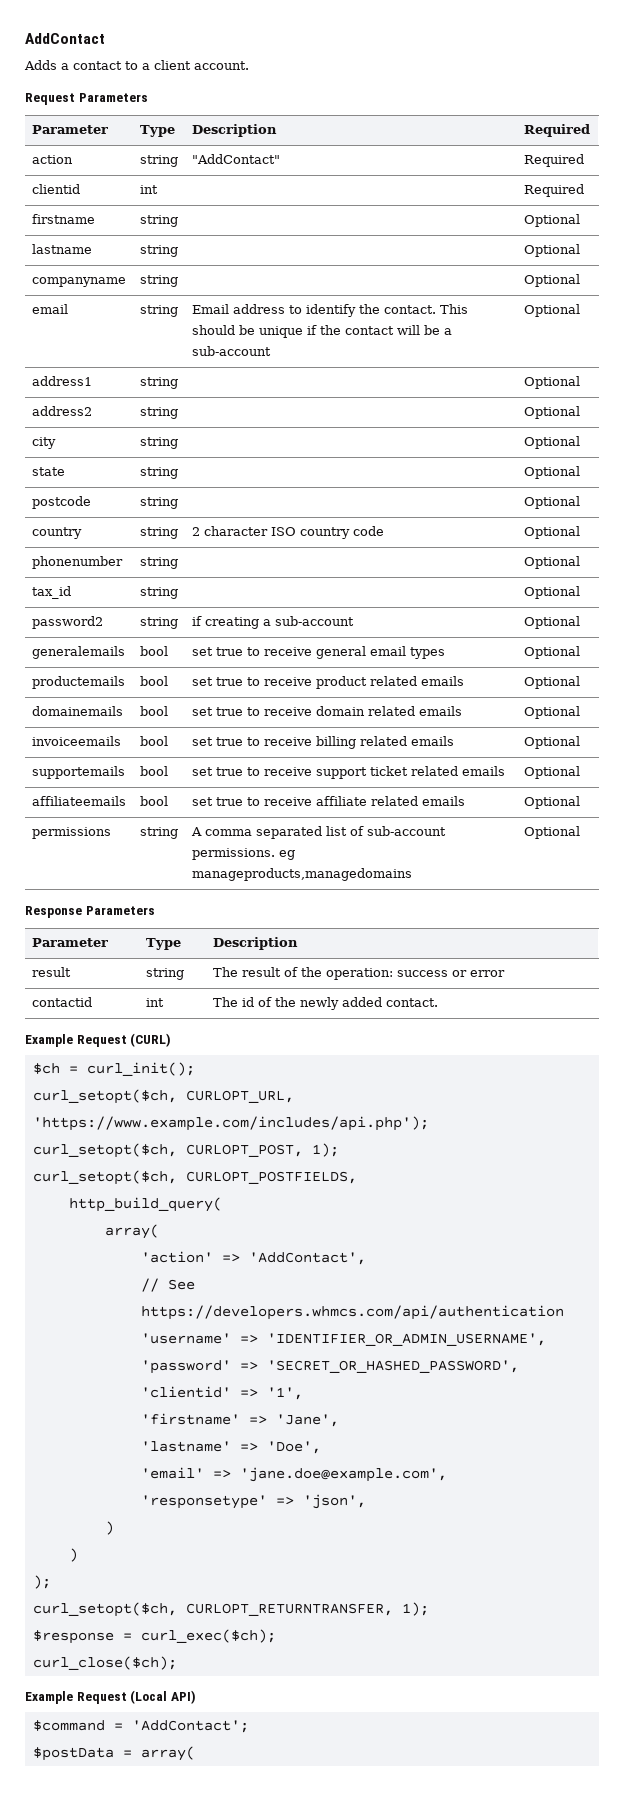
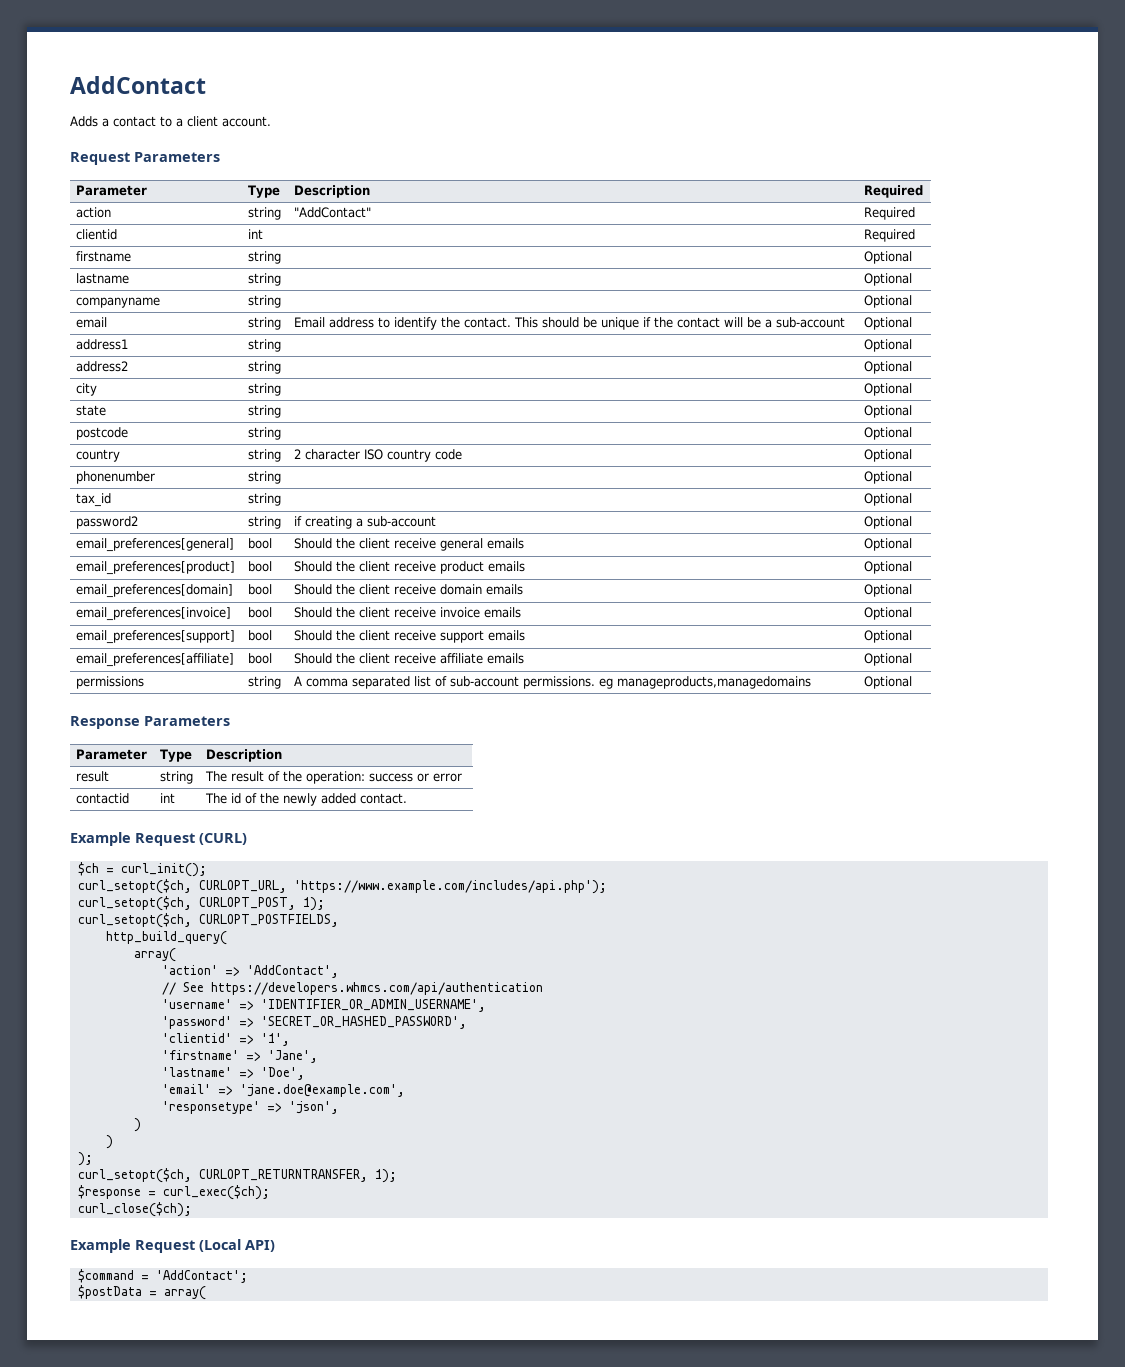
[31,646,125,659] [139,646,168,656] [191,646,445,659] [523,646,580,659] [31,676,125,689] [139,676,168,686] [191,676,464,689] [523,676,580,689] [31,706,123,716] [139,706,168,716] [191,706,462,716] [523,706,580,719] [31,736,121,746] [139,736,168,746] [191,736,454,749] [523,736,580,749] [31,766,125,779] [139,766,168,776] [191,766,505,779] [523,766,580,779] [31,796,126,806] [139,796,168,806] [191,797,260,806] generalemails | bool | set true to receive general email types | Optional // productemails | bool | set true to receive product related emails | Optional // domainemails | bool | set true to receive domain related emails | Optional // invoiceemails | bool | set true to receive billing related emails | Optional // supportemails | bool | set true to receive support ticket related emails | Optional // affiliateemails | bool | set true to -> [76,538,235,552] [248,538,273,549] [294,538,525,551] [864,538,913,551] [76,561,236,575] [248,561,273,572] [294,561,526,574] [864,561,913,574] [76,584,234,598] [248,584,273,595] [294,584,524,595] [864,584,913,597] [76,607,232,621] [248,607,273,618] [294,607,522,618] [864,607,913,620] [76,630,236,644] [248,630,273,641] [294,630,526,643] [864,630,913,643] [76,653,235,667] [248,653,273,664] [294,653,391,664] email_preferences[general] | bool | Should the client receive general emails | Optional // email_preferences[product] | bool | Should the client receive product emails | Optional // email_preferences[domain] | bool | Should the client receive domain emails | Optional // email_preferences[invoice] | bool | Should the client receive invoice emails | Optional // email_preferences[support] | bool | Should the client receive support emails | Optional // email_preferences[affiliate] | bool | Should the client
[370,796,418,806] related -> (484, 658) none

